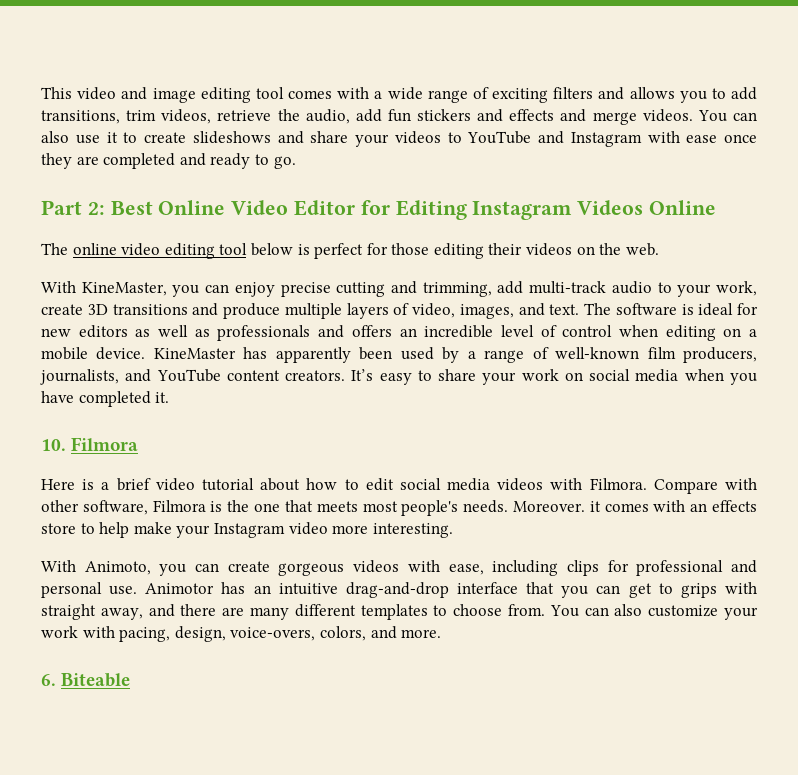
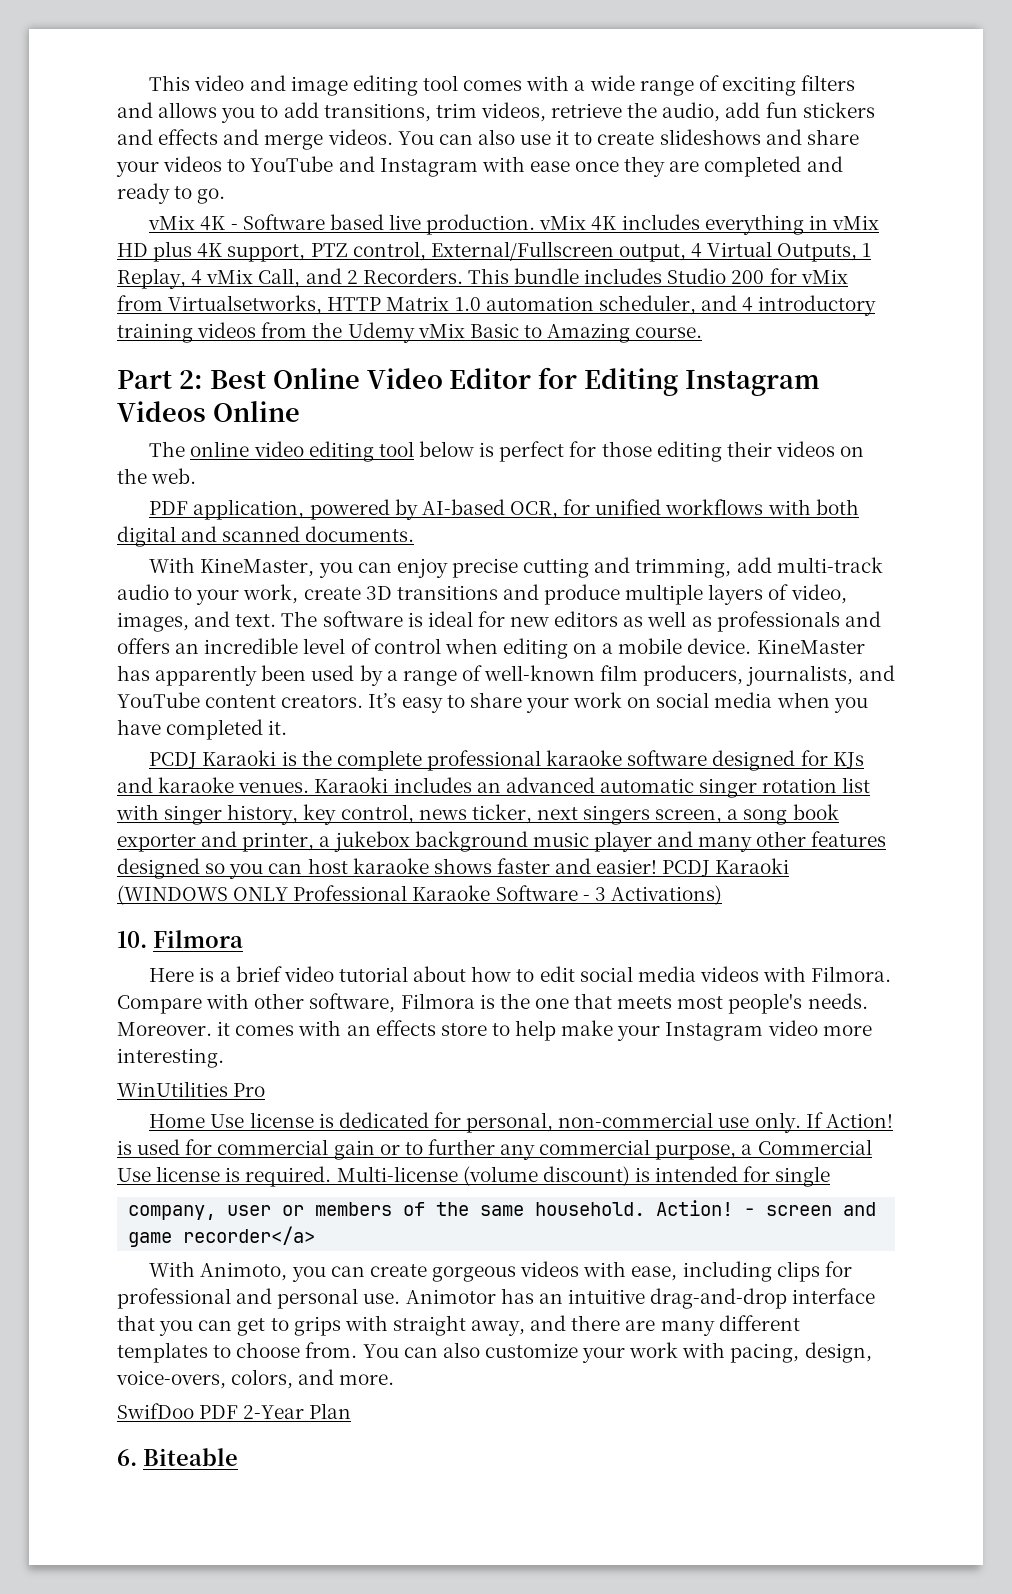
(296, 162) none -> [148,214,879,235] [117,241,872,262] [117,268,848,289] [117,295,877,316] [117,322,703,343] // vMix 4K - Software based live production. vMix 4K includes everything in vMix HD plus 4K support, PTZ control, External/Fullscreen output, 4 Virtual Outputs, 1 Replay, 4 vMix Call, and 2 Recorders. This bundle includes Studio 200 for vMix from Virtualsetworks, HTTP Matrix 1.0 automation scheduler, and 4 introductory training videos from the Udemy vMix Basic to Amazing course.
(659, 249) none -> [149,499,859,520] [117,526,415,547] // PDF application, powered by AI-based OCR, for unified workflows with both digital and scanned documents.
(170, 397) none -> [149,750,864,771] [117,777,871,798] [116,804,839,825] [117,831,887,852] [117,858,790,879] [117,885,722,905] // PCDJ Karaoki is the complete professional karaoke software designed for KJs and karaoke venues. Karaoki includes an advanced automatic singer rotation list with singer history, key control, news ticker, next singers screen, a song book exporter and printer, a jukebox background music player and many other features designed so you can host karaoke shows faster and easier! PCDJ Karaoki (WINDOWS ONLY Professional Karaoke Software - 3 Activations)
(453, 530) none -> [117,1081,266,1097] [149,1112,893,1133] [117,1139,872,1160] [117,1166,831,1187] [128,1200,877,1220] [128,1226,316,1247] // WinUtilities Pro // Home Use license is dedicated for personal, non-commercial use only. If Action! is used for commercial gain or to further any commercial purpose, a Commercial Use license is required. Multi-license (volume discount) is intended for single // company, user or members of the same household. Action! - screen and game recorder</a>
(442, 633) none -> [117,1403,352,1419] // SwifDoo PDF 2-Year Plan

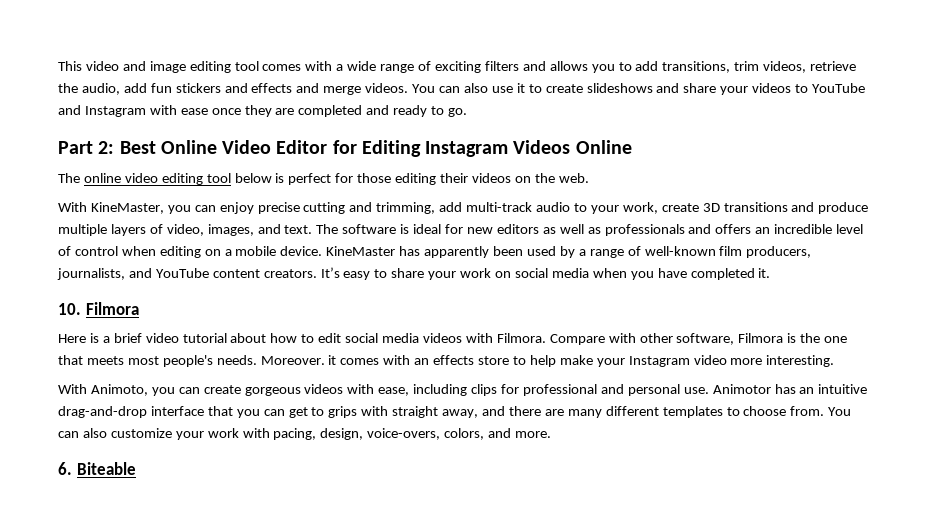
[148,214,879,235] [117,241,872,262] [117,268,848,289] [117,295,877,316] [117,322,703,343] // vMix 4K - Software based live production. vMix 4K includes everything in vMix HD plus 4K support, PTZ control, External/Fullscreen output, 4 Virtual Outputs, 1 Replay, 4 vMix Call, and 2 Recorders. This bundle includes Studio 200 for vMix from Virtualsetworks, HTTP Matrix 1.0 automation scheduler, and 4 introductory training videos from the Udemy vMix Basic to Amazing course. -> (468, 112) none
[149,499,859,520] [117,526,415,547] // PDF application, powered by AI-based OCR, for unified workflows with both digital and scanned documents. -> (589, 178) none
[149,750,864,771] [117,777,871,798] [116,804,839,825] [117,831,887,852] [117,858,790,879] [117,885,722,905] // PCDJ Karaoki is the complete professional karaoke software designed for KJs and karaoke venues. Karaoki includes an advanced automatic singer rotation list with singer history, key control, news ticker, next singers screen, a song book exporter and printer, a jukebox background music player and many other features designed so you can host karaoke shows faster and easier! PCDJ Karaoki (WINDOWS ONLY Professional Karaoke Software - 3 Activations) -> (771, 273) none
[117,1081,266,1097] [149,1112,893,1133] [117,1139,872,1160] [117,1166,831,1187] [128,1200,877,1220] [128,1226,316,1247] // WinUtilities Pro // Home Use license is dedicated for personal, non-commercial use only. If Action! is used for commercial gain or to further any commercial purpose, a Commercial Use license is required. Multi-license (volume discount) is intended for single // company, user or members of the same household. Action! - screen and game recorder</a> -> (835, 361) none
[117,1403,352,1419] // SwifDoo PDF 2-Year Plan -> (552, 434) none

